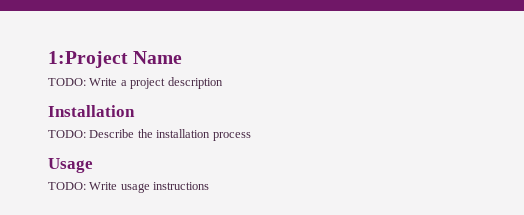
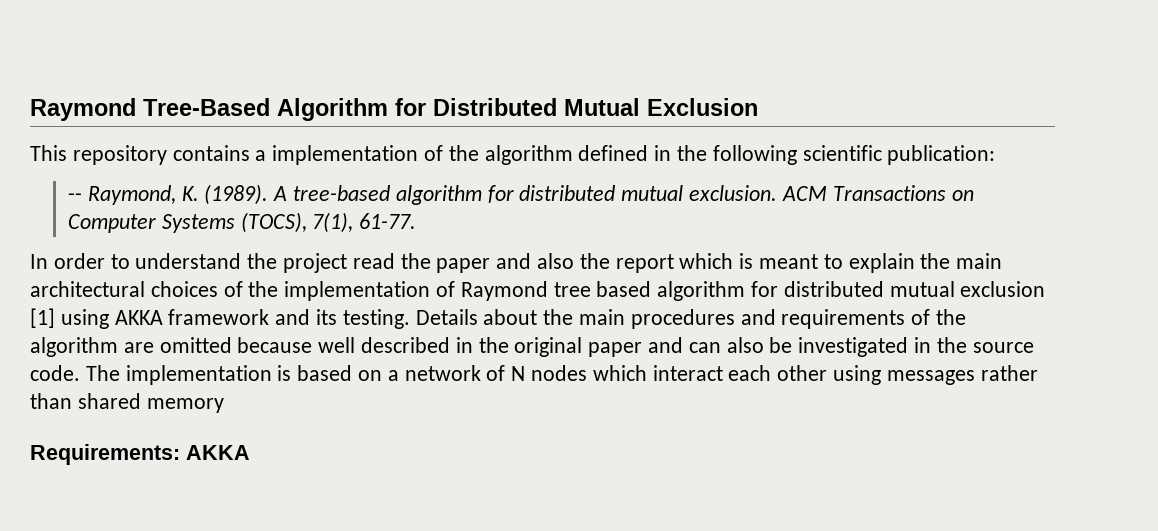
[48,51,183,68] [48,77,223,89] [48,105,135,117] [48,129,251,141] [48,158,93,173] [48,182,210,193] 1:Project Name // TODO: Write a project description // Installation // TODO: Describe the installation process // Usage // TODO: Write usage instructions -> [30,98,758,121] [30,145,996,165] [68,184,974,205] [68,212,417,233] [30,253,1003,273] [30,281,1046,301] [30,308,967,329] [30,337,1034,357] [30,365,1038,385] [30,393,224,413] [30,444,250,465] Raymond Tree-Based Algorithm for Distributed Mutual Exclusion // This repository contains a implementation of the algorithm defined in the following scientific publication: // -- Raymond, K. (1989). A tree-based algorithm for distributed mutual exclusion. ACM Transactions on Computer Systems (TOCS), 7(1), 61-77. // In order to understand the project read the paper and also the report which is meant to explain the main architectural choices of the implementation of Raymond tree based algorithm for distributed mutual exclusion [1] using AKKA framework and its testing. Details about the main procedures and requirements of the algorithm are omitted because well described in the original paper and can also be investigated in the source code. The implementation is based on a network of N nodes which interact each other using messages rather than shared memory // Requirements: AKKA

